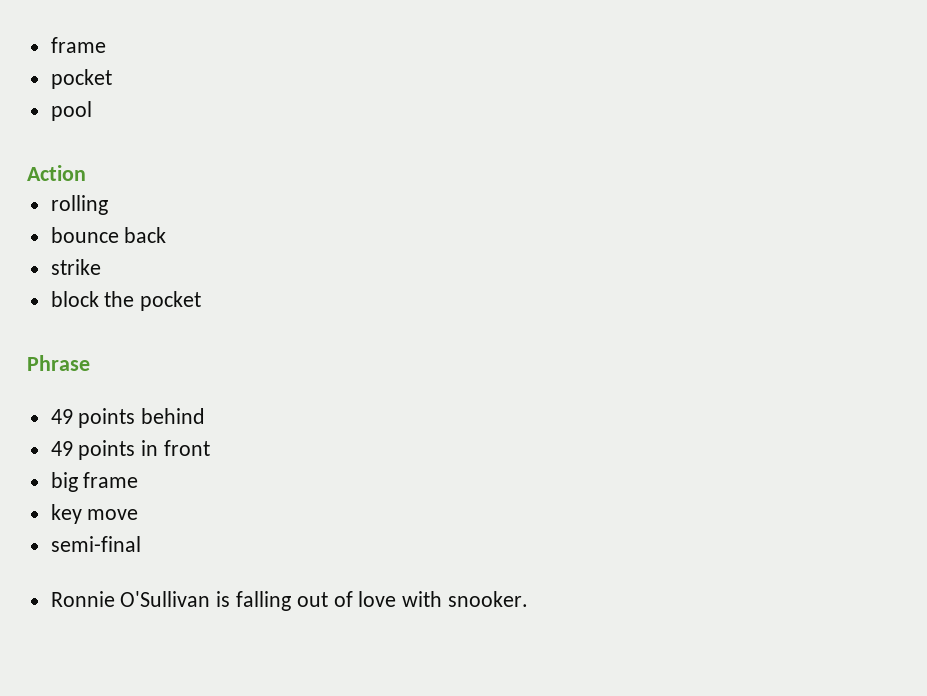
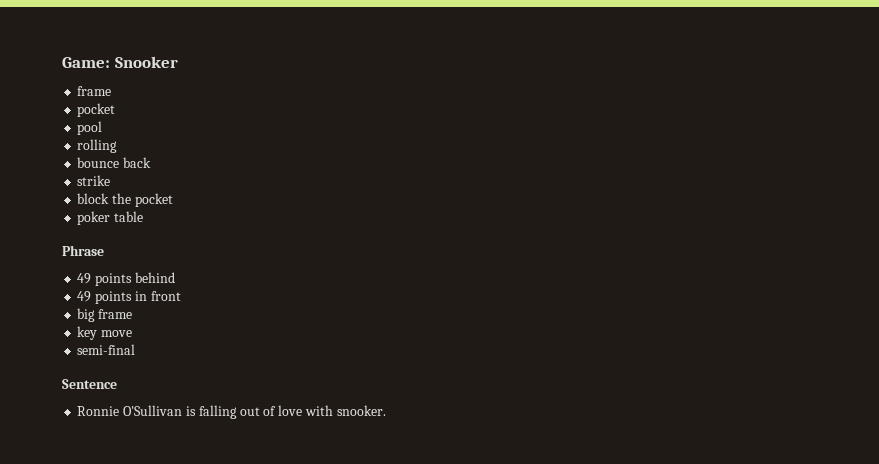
(50, 45) none -> [62,56,178,68] Game: Snooker //
[27,165,86,181] // Action -> (103, 128) none
(202, 301) none -> [77,211,144,225] // poker table
(141, 544) none -> [62,379,117,389] // Sentence

